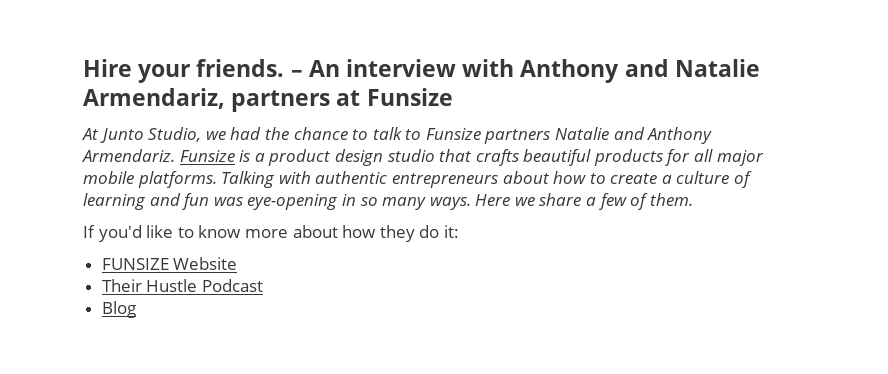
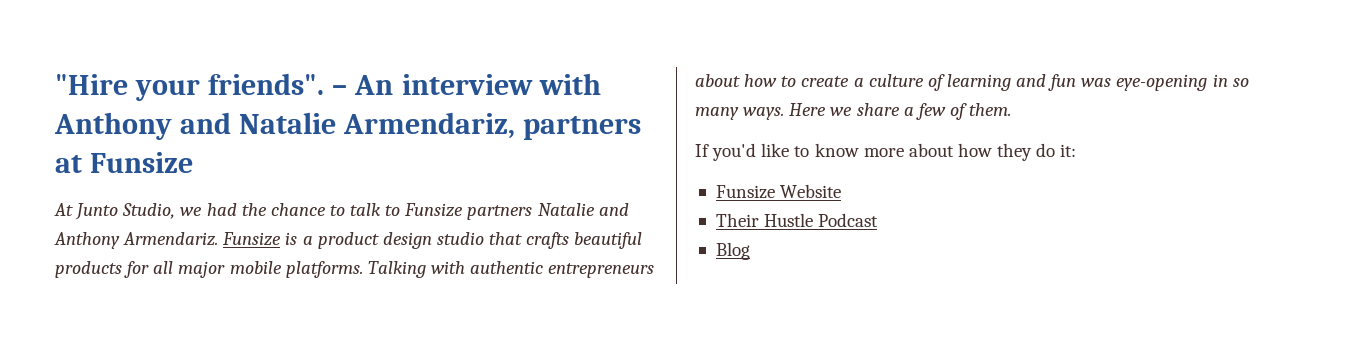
[83,59,285,83] Hire your friends. -> [55,73,325,101] "Hire your friends".
[101,258,169,270] FUNSIZE -> [715,185,775,199] Funsize

